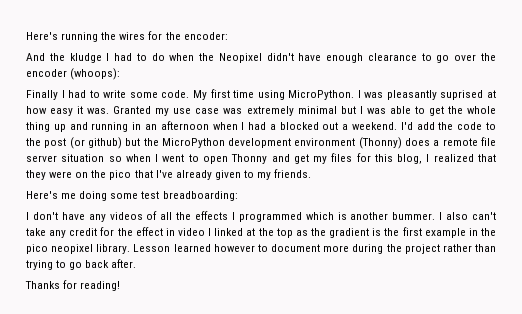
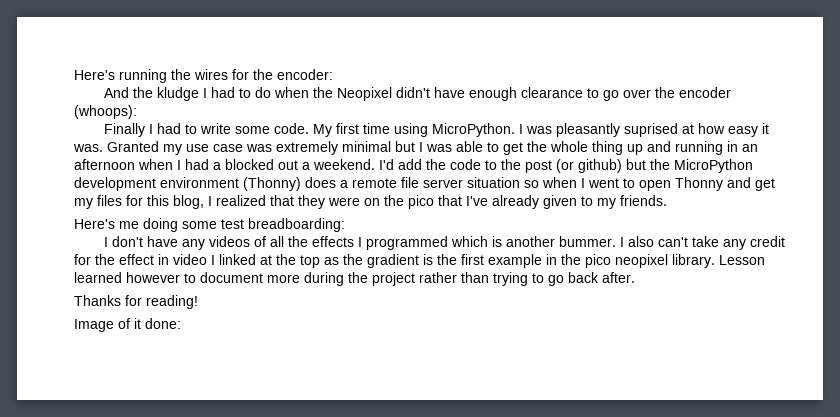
(121, 286) none -> [74,318,181,332] // Image of it done:

